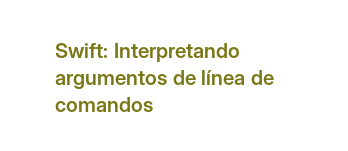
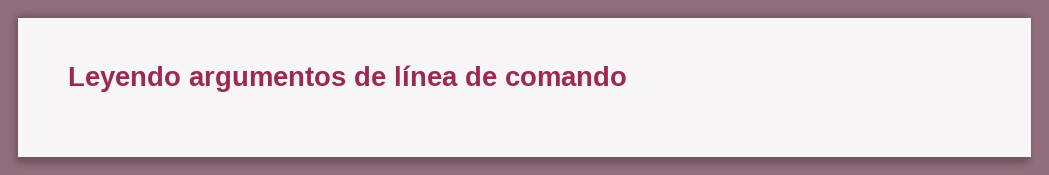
[55,43,240,62] Swift: Interpretando -> [68,66,181,92] Leyendo
[55,97,153,112] comandos -> [505,66,627,86] comando

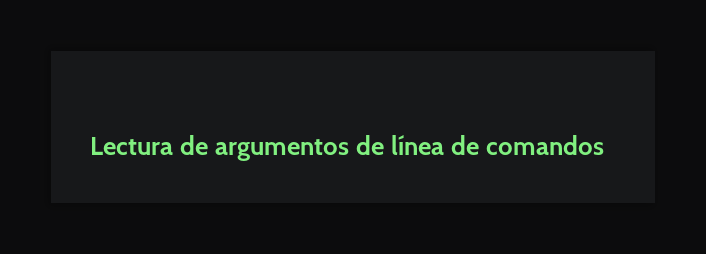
[68,66,181,92] Leyendo -> [90,135,209,155] Lectura de
[505,66,627,86] comando -> [486,135,605,155] comandos

